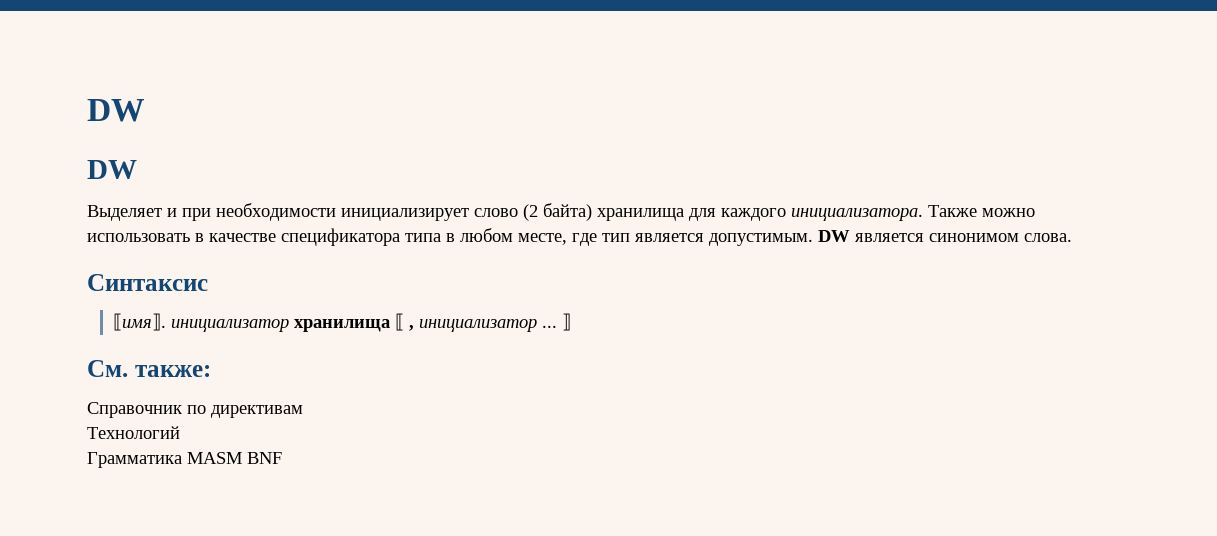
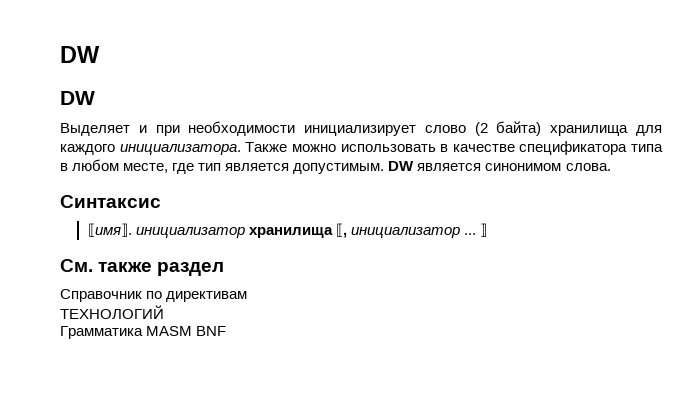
[395,313,415,331] ⟦ , -> [335,223,347,238] ⟦,
[134,365,211,377] также: -> [98,262,225,276] также раздел
[87,426,180,439] Технологий -> [60,305,164,319] ТЕХНОЛОГИЙ

